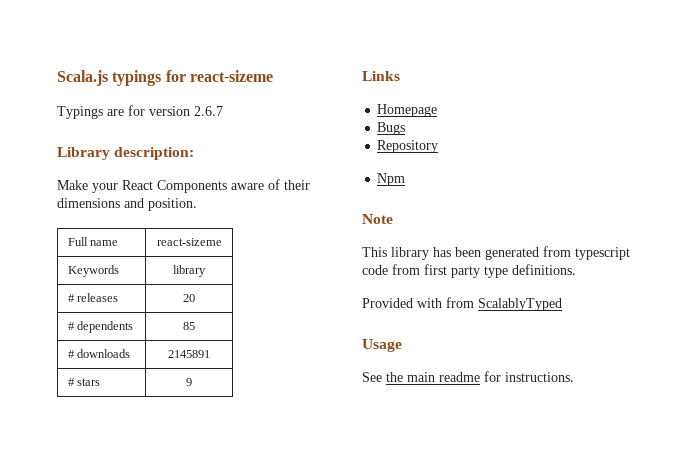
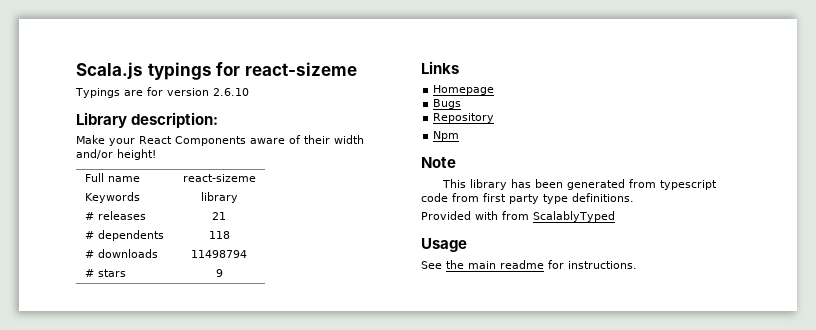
[194,106,223,116] 2.6.7 -> [212,88,249,96] 2.6.10
[57,198,197,211] dimensions and position. -> [334,135,364,144] [76,149,156,160] width and/or height!
[183,294,195,302] 20 -> [212,212,226,220] 21
[183,322,195,330] 85 -> [208,231,230,239] 118
[168,350,210,358] 2145891 -> [191,250,247,258] 11498794

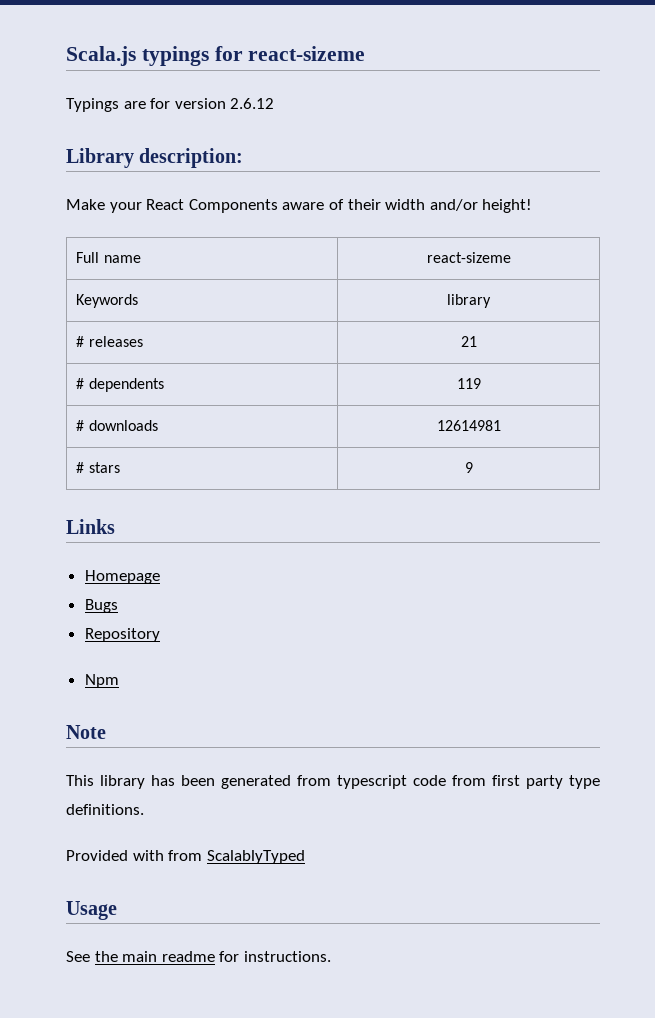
[212,88,249,96] 2.6.10 -> [230,98,275,109] 2.6.12
[208,231,230,239] 118 -> [456,378,481,389] 119
[191,250,247,258] 11498794 -> [436,420,501,431] 12614981

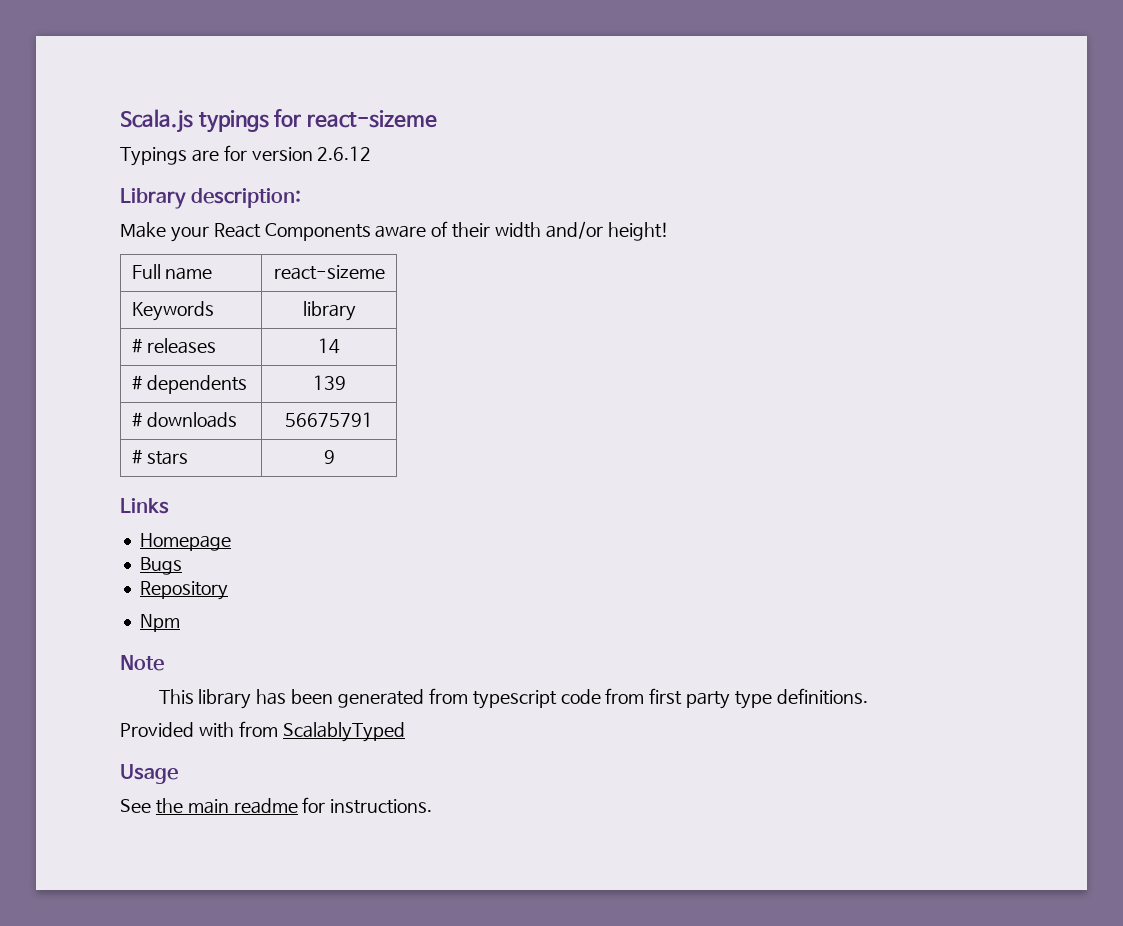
[460,336,477,347] 21 -> [318,338,340,354] 14
[456,378,481,389] 119 -> [312,375,346,390] 139
[436,420,501,431] 12614981 -> [285,412,373,427] 56675791

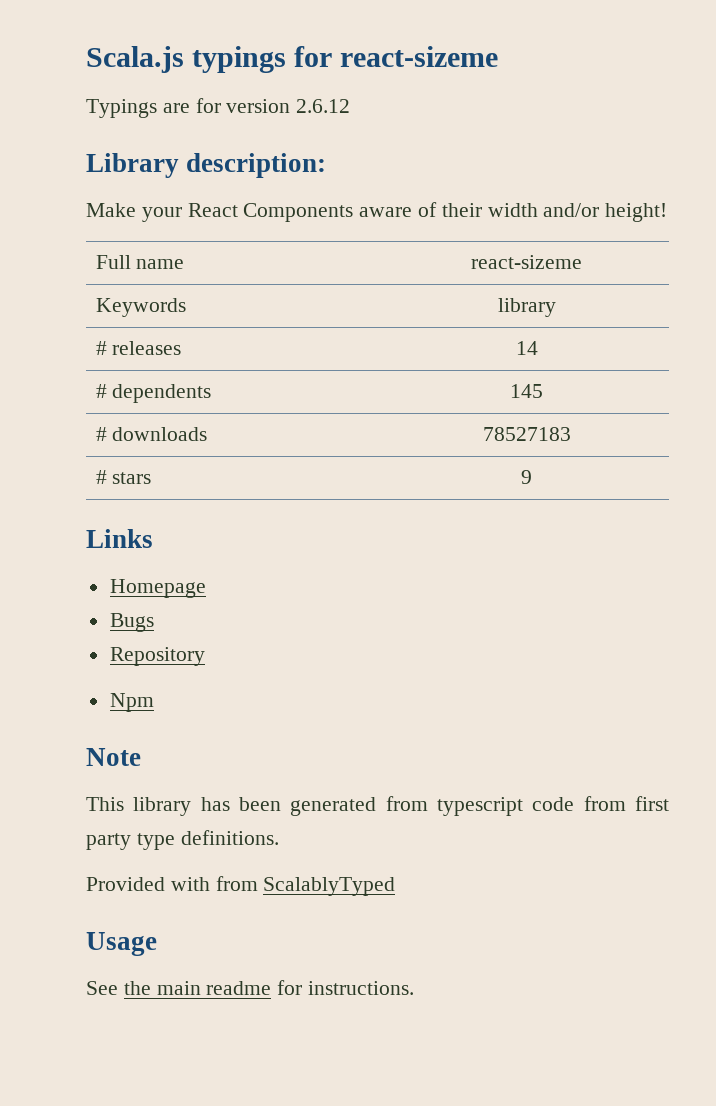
[312,375,346,390] 139 -> [510,384,543,398] 145
[285,412,373,427] 56675791 -> [482,427,571,441] 78527183

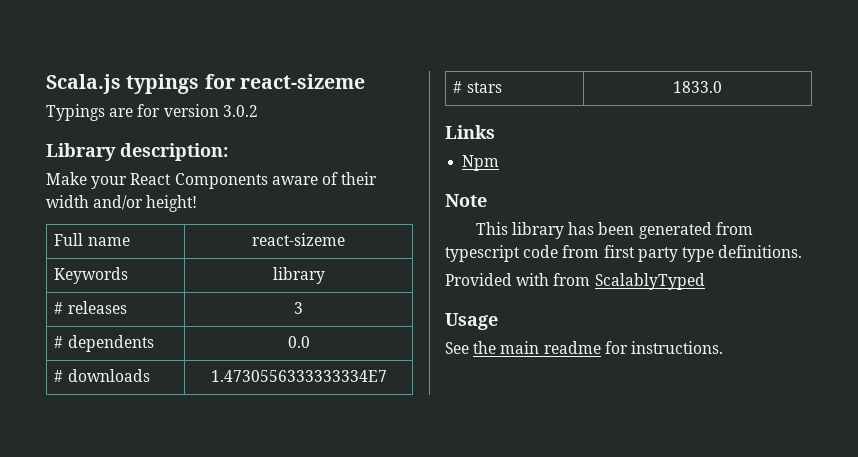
[296,99,351,113] 2.6.12 -> [222,105,258,117] 3.0.2
[515,341,538,355] 14 -> [294,302,303,314] 3
[510,384,543,398] 145 -> [287,336,310,348] 0.0
[482,427,571,441] 78527183 -> [210,370,387,382] 1.4730556333333334E7
[521,470,532,484] 9 -> [673,81,722,93] 1833.0
[109,579,206,598] [109,613,154,632] [109,647,205,666] // Homepage // Bugs // Repository -> (495, 132) none

